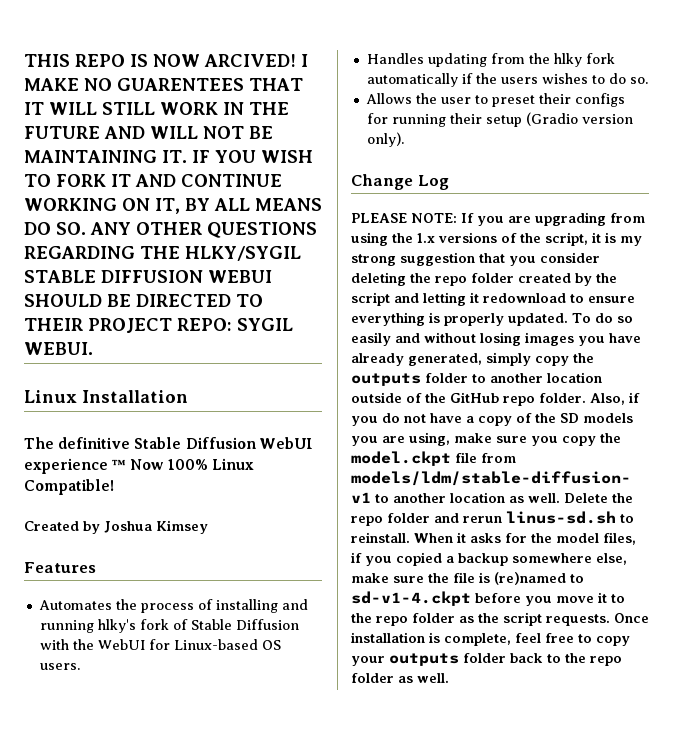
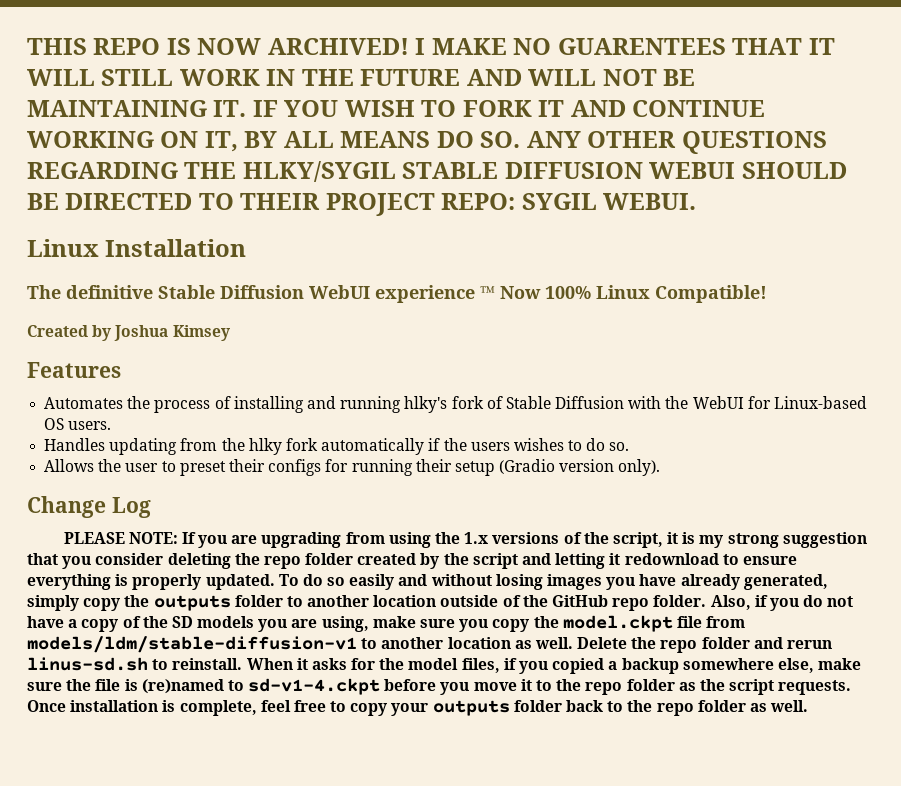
[204,54,296,67] ARCIVED! -> [267,38,409,55] ARCHIVED!

